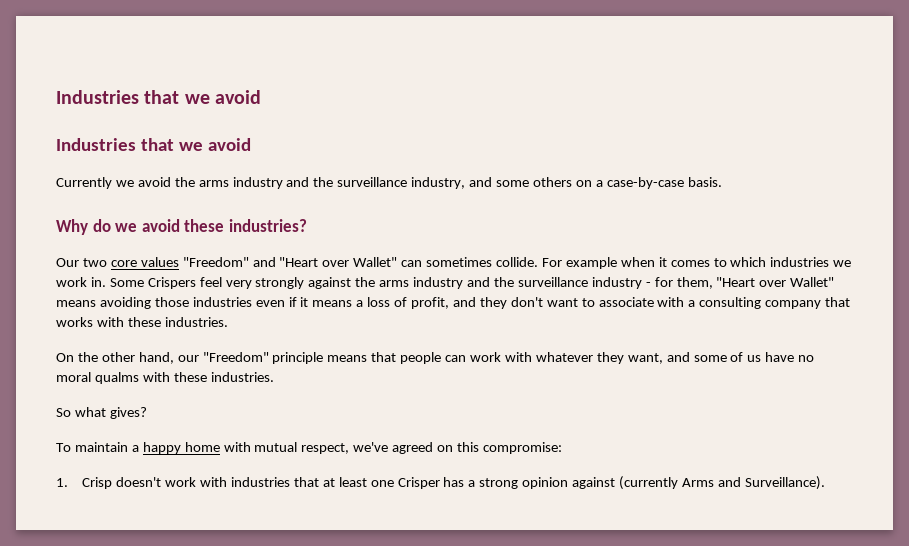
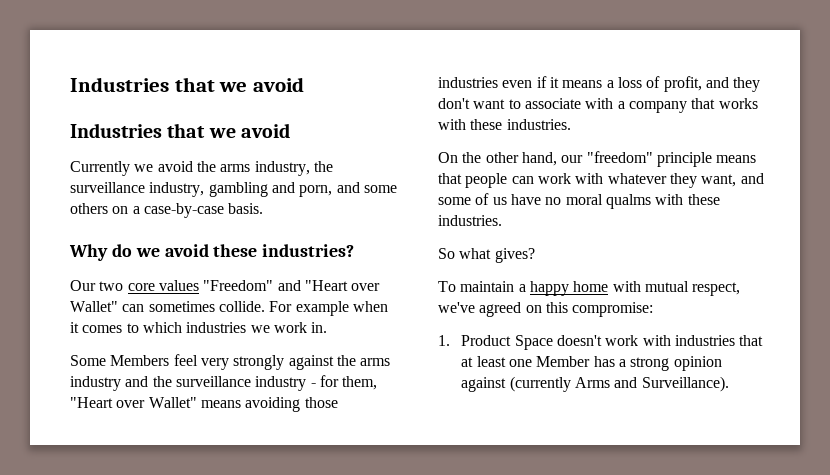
[232,177,310,189] industry and -> [254,161,310,176] industry,
(466, 183) none -> [208,182,333,197] gambling and porn,
[109,277,196,289] Some Crispers -> [70,355,170,366] // Some Members
[699,297,762,309] consulting -> (625, 105) none
[202,352,269,362] "Freedom" -> [586,151,653,163] "freedom"
[82,477,113,489] Crisp -> [461,335,553,350] Product Space
[397,477,440,489] Crisper -> [536,356,591,367] Member

